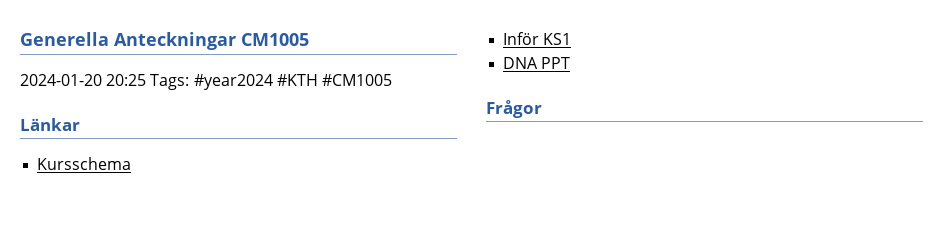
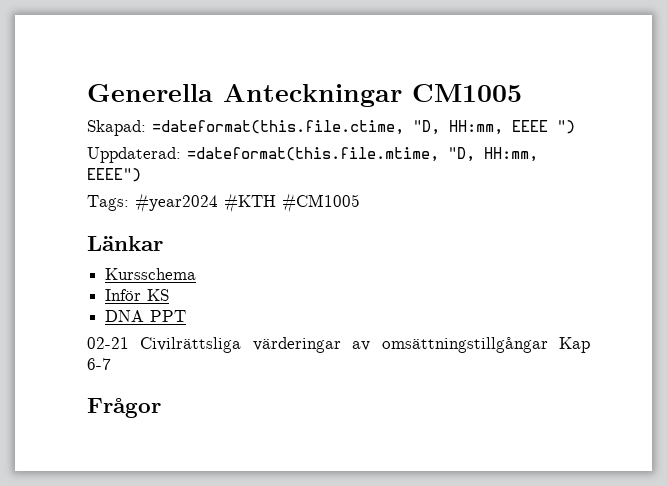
[20,74,147,86] 2024-01-20 20:25 -> [87,120,575,136] [87,147,538,163] [87,168,141,182] Skapad: =dateformat(this.file.ctime, "D, HH:mm, EEEE ") // Uppdaterad: =dateformat(this.file.mtime, "D, HH:mm, EEEE") //
[543,33,572,45] KS1 -> [147,289,170,301] KS
(571, 63) none -> [87,337,590,353] [87,358,111,370] // 02-21 Civilrättsliga värderingar av omsättningstillgångar Kap 6-7

